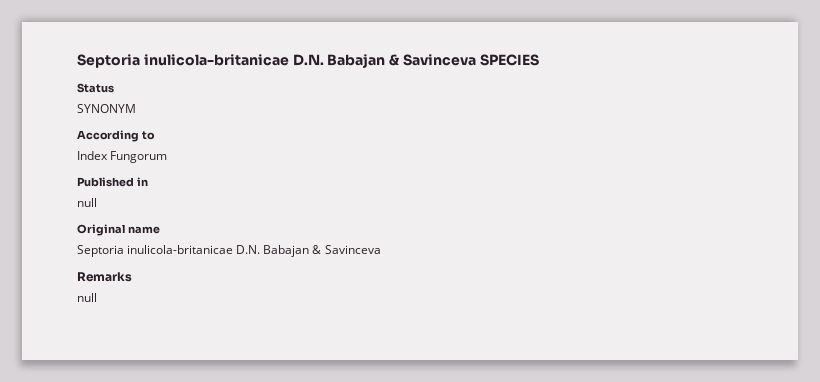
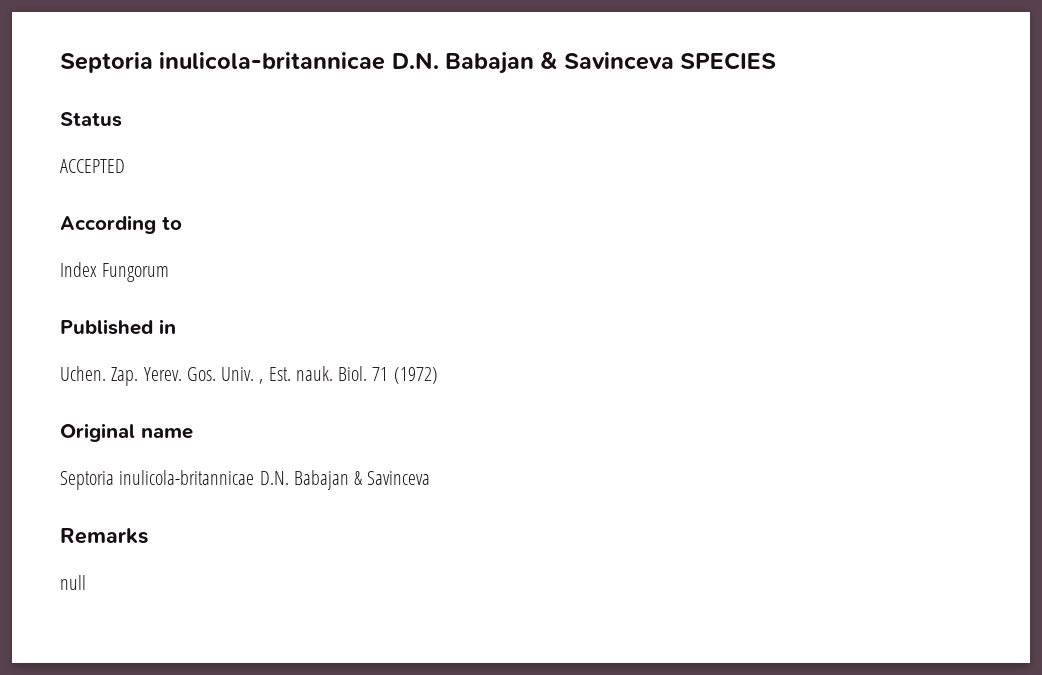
[77,54,289,68] Septoria inulicola-britanicae -> [60,52,386,73] Septoria inulicola-britannicae
[77,104,136,113] SYNONYM -> [60,159,125,173] ACCEPTED
[77,198,97,207] null -> [60,366,438,386] Uchen. Zap. Yerev. Gos. Univ. , Est. nauk. Biol. 71 (1972)
[127,245,234,254] inulicola-britanicae -> [119,470,255,485] inulicola-britannicae

